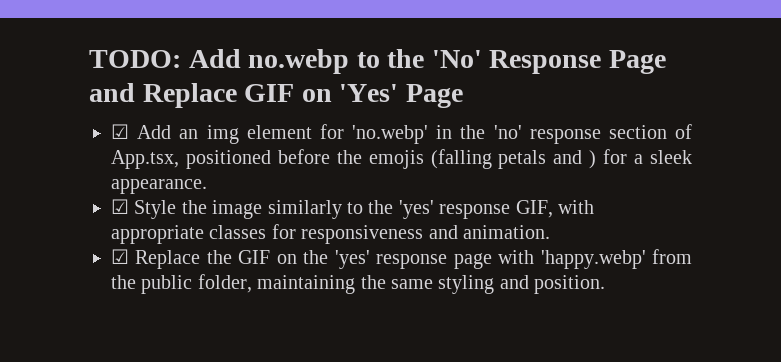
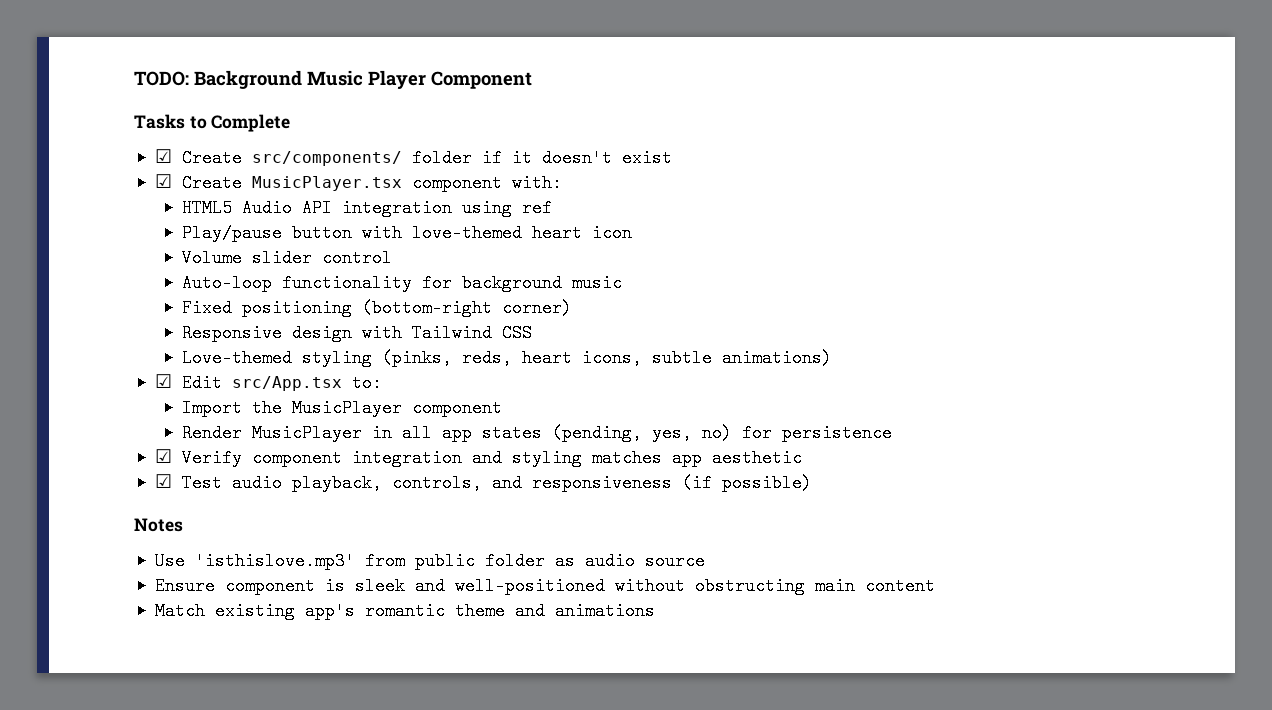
[188,49,666,74] [89,83,463,108] [111,124,693,144] [111,149,693,169] [111,179,207,194] [111,199,594,219] [111,224,550,244] [111,249,692,269] [111,274,606,294] Add no.webp to the 'No' Response Page and Replace GIF on 'Yes' Page // ☑ Add an img element for 'no.webp' in the 'no' response section of App.tsx, positioned before the emojis (falling petals and ) for a sleek appearance. // ☑ Style the image similarly to the 'yes' response GIF, with appropriate classes for responsiveness and animation. // ☑ Replace the GIF on the 'yes' response page with 'happy.webp' from the public folder, maintaining the same styling and position. -> [194,70,532,89] [134,114,291,132] [154,149,672,167] [154,174,562,192] [181,199,552,217] [181,224,632,242] [181,249,392,267] [181,274,622,292] [181,299,572,317] [181,324,532,342] [181,349,832,367] [154,374,382,392] [181,399,502,417] [181,424,892,442] [154,449,802,467] [154,474,812,492] [134,518,183,532] [154,552,705,570] [154,577,935,595] [154,602,655,620] Background Music Player Component // Tasks to Complete // ☑ Create src/components/ folder if it doesn't exist // ☑ Create MusicPlayer.tsx component with: // HTML5 Audio API integration using ref // Play/pause button with love-themed heart icon // Volume slider control // Auto-loop functionality for background music // Fixed positioning (bottom-right corner) // Responsive design with Tailwind CSS // Love-themed styling (pinks, reds, heart icons, subtle animations) // ☑ Edit src/App.tsx to: // Import the MusicPlayer component // Render MusicPlayer in all app states (pending, yes, no) for persistence // ☑ Verify component integration and styling matches app aesthetic // ☑ Test audio playback, controls, and responsiveness (if possible) // Notes // Use 'isthislove.mp3' from public folder as audio source // Ensure component is sleek and well-positioned without obstructing main content // Match existing app's romantic theme and animations

